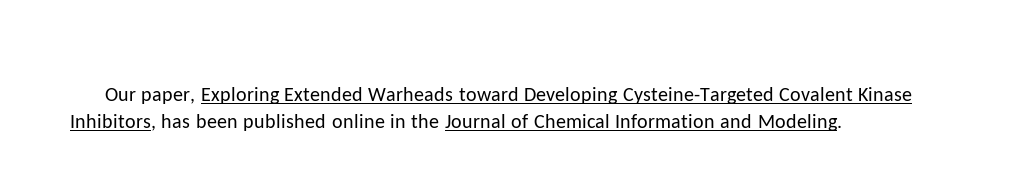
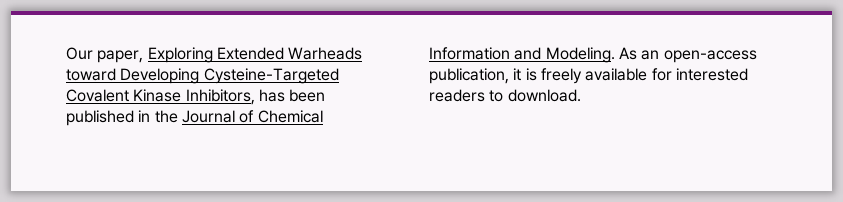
[331,114,385,128] online -> (134, 118) none
(842, 122) none -> [618,47,757,63] [429,68,748,84] [429,89,581,102] As an open-access publication, it is freely available for interested readers to download.

